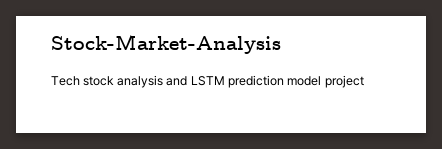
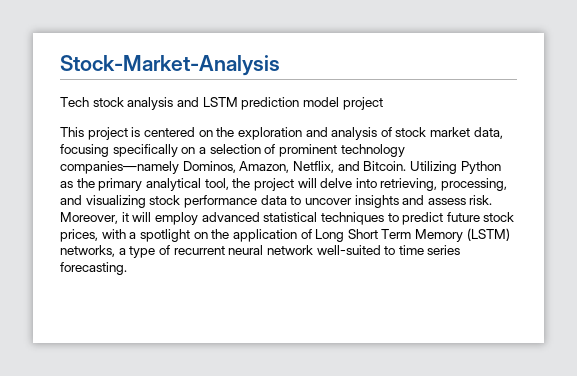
(364, 81) none -> [60,127,503,140] [60,144,405,157] [60,161,501,174] [60,178,508,191] [60,195,493,208] [60,212,515,225] [60,228,510,242] [60,245,461,258] [60,262,127,275] // This project is centered on the exploration and analysis of stock market data, focusing specifically on a selection of prominent technology companies—namely Dominos, Amazon, Netflix, and Bitcoin. Utilizing Python as the primary analytical tool, the project will delve into retrieving, processing, and visualizing stock performance data to uncover insights and assess risk. Moreover, it will employ advanced statistical techniques to predict future stock prices, with a spotlight on the application of Long Short Term Memory (LSTM) networks, a type of recurrent neural network well-suited to time series forecasting.

